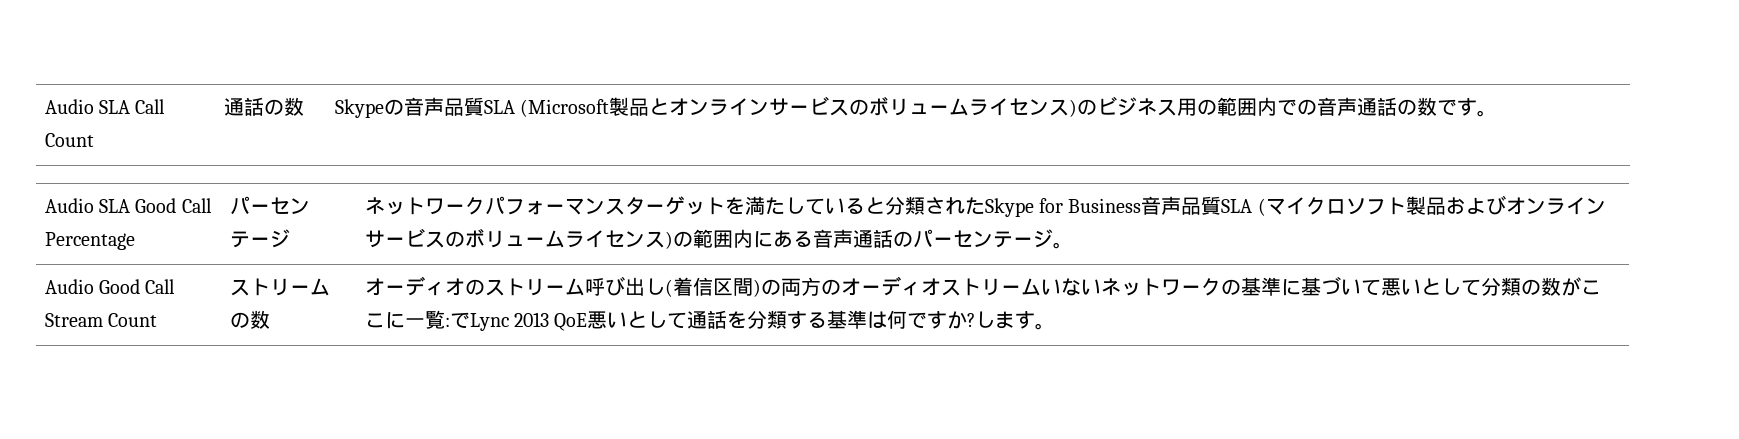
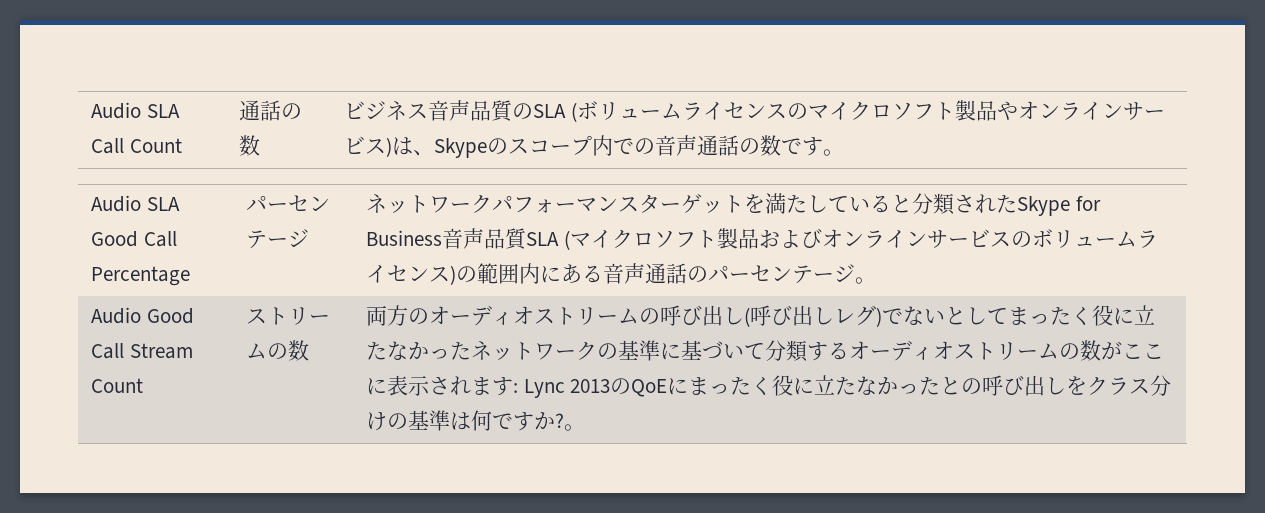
[334,96,1257,118] Skypeの音声品質SLA (Microsoft製品とオンラインサービスのボリュームライセンス)のビジネス用の範囲 -> [344,100,1165,122] [344,136,593,158] ビジネス音声品質のSLA (ボリュームライセンスのマイクロソフト製品やオンラインサービス)は、Skypeのスコープ
[364,276,781,297] オーディオのストリーム呼び出し(着信区間)の -> (310, 350) none
[1040,278,1101,296] いない -> [639,305,1156,327] [366,341,472,360] の呼び出し(呼び出しレグ)でないとしてまったく役に立たなかった
[1380,277,1601,296] [364,310,828,331] 悪いとして分類の数がここに一覧:でLync 2013 QoE悪いとして通話を分類する -> [765,340,1165,362] [366,375,1172,398] [366,412,409,431] 分類するオーディオストリームの数がここに表示されます: Lync 2013のQoEにまったく役に立たなかったとの呼び出しをクラス分けの
[975,311,1036,329] します -> (565, 420) none

